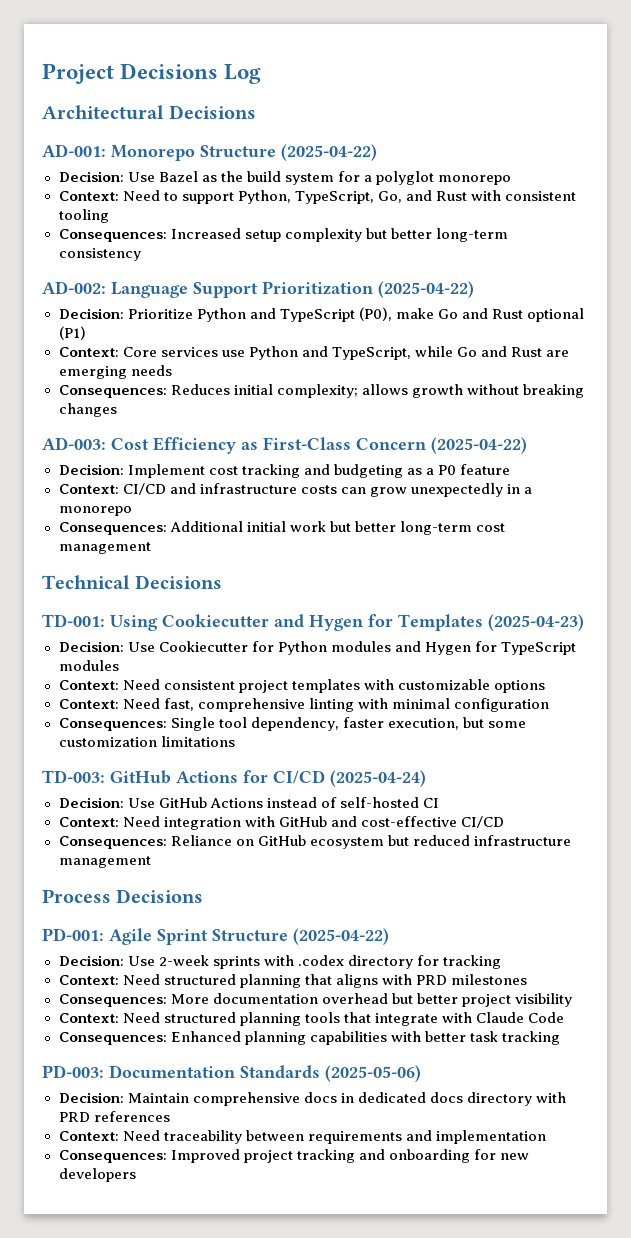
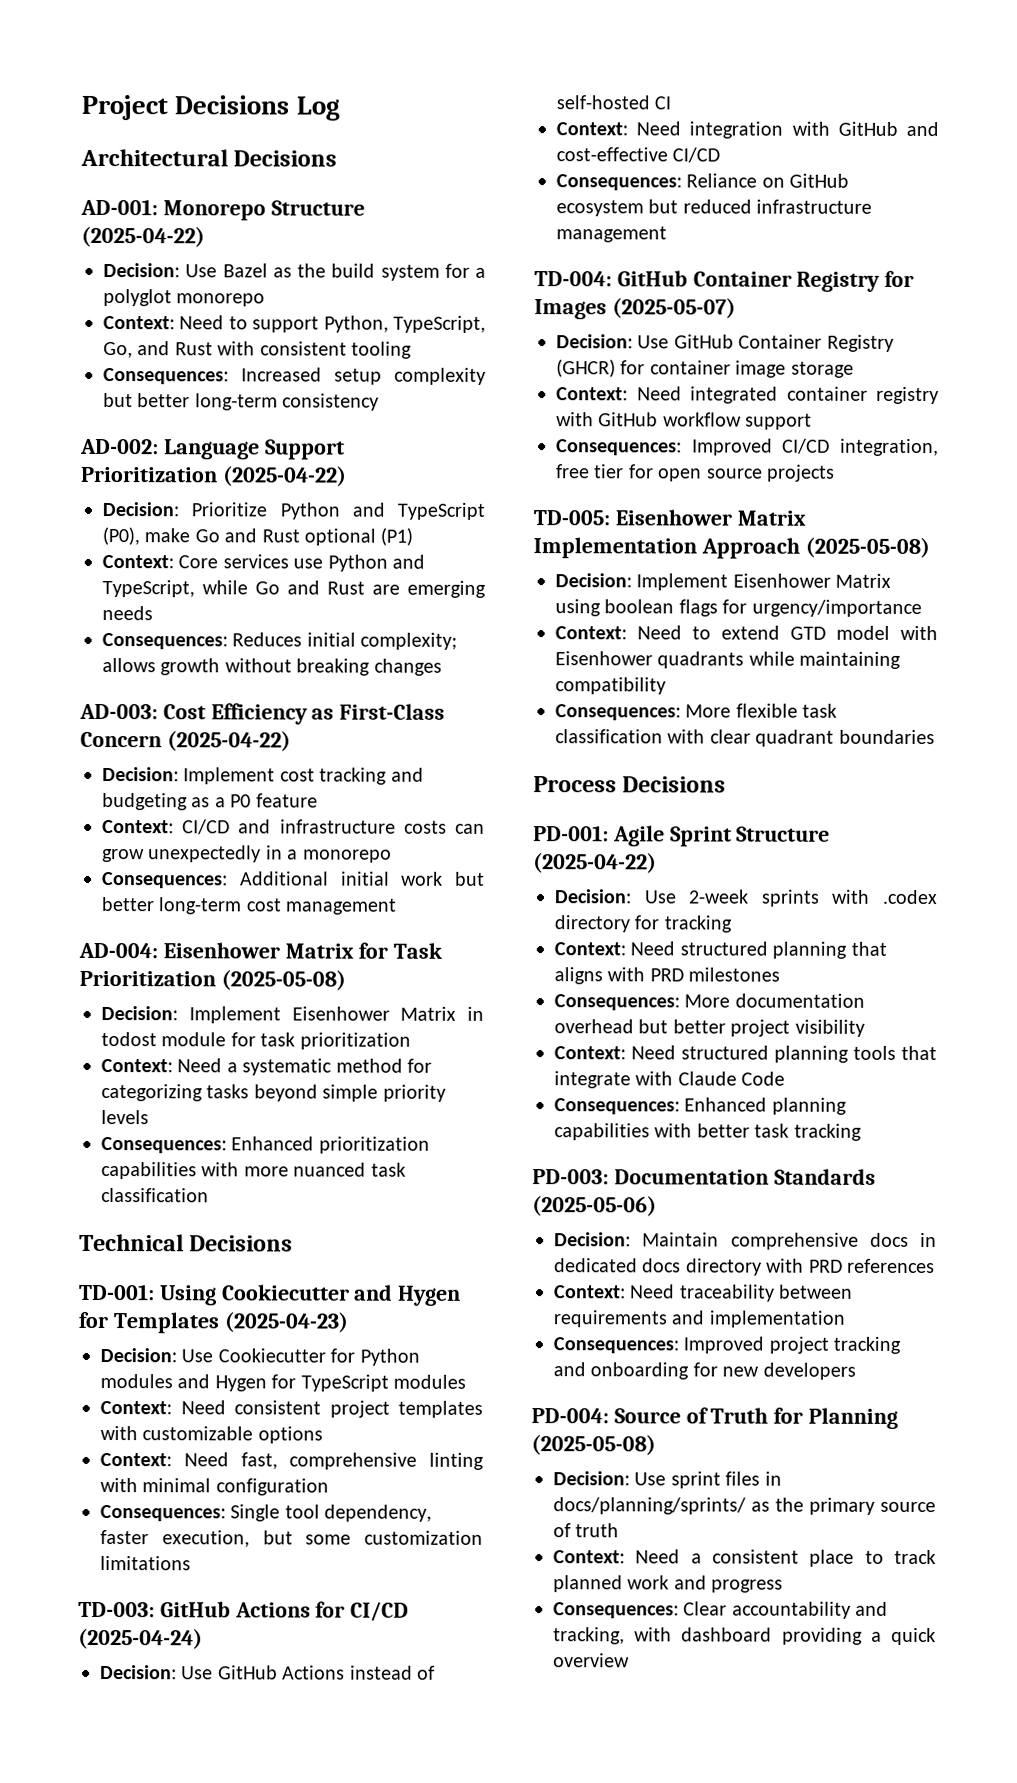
(151, 548) none -> [78,942,444,959] [79,969,346,991] [101,1006,484,1024] [101,1032,411,1050] [101,1058,432,1076] [101,1084,446,1102] [101,1110,149,1125] [101,1136,430,1154] [101,1162,406,1180] [101,1188,209,1203] // AD-004: Eisenhower Matrix for Task Prioritization (2025-05-08) // Decision: Implement Eisenhower Matrix in todost module for task prioritization // Context: Need a systematic method for categorizing tasks beyond simple priority levels // Consequences: Enhanced prioritization capabilities with more nuanced task classification
(151, 862) none -> [534,270,915,292] [534,297,736,320] [556,334,894,352] [556,359,854,378] [556,386,939,405] [556,412,813,430] [556,438,939,457] [556,464,835,482] [533,509,806,526] [533,536,930,559] [555,573,892,591] [555,599,922,618] [555,625,938,641] [555,651,902,669] [555,677,666,695] [555,703,838,721] [555,729,935,747] // TD-004: GitHub Container Registry for Images (2025-05-07) // Decision: Use GitHub Container Registry (GHCR) for container image storage // Context: Need integrated container registry with GitHub workflow support // Consequences: Improved CI/CD integration, free tier for open source projects // TD-005: Eisenhower Matrix Implementation Approach (2025-05-08) // Decision: Implement Eisenhower Matrix using boolean flags for urgency/importance // Context: Need to extend GTD model with Eisenhower quadrants while maintaining compatibility // Consequences: More flexible task classification with clear quadrant boundaries
(136, 1175) none -> [531,1407,899,1429] [531,1434,656,1456] [553,1471,782,1489] [553,1497,936,1515] [553,1523,620,1538] [553,1549,936,1567] [553,1575,784,1593] [553,1601,889,1619] [553,1627,936,1646] [553,1653,630,1668] // PD-004: Source of Truth for Planning (2025-05-08) // Decision: Use sprint files in docs/planning/sprints/ as the primary source of truth // Context: Need a consistent place to track planned work and progress // Consequences: Clear accountability and tracking, with dashboard providing a quick overview

